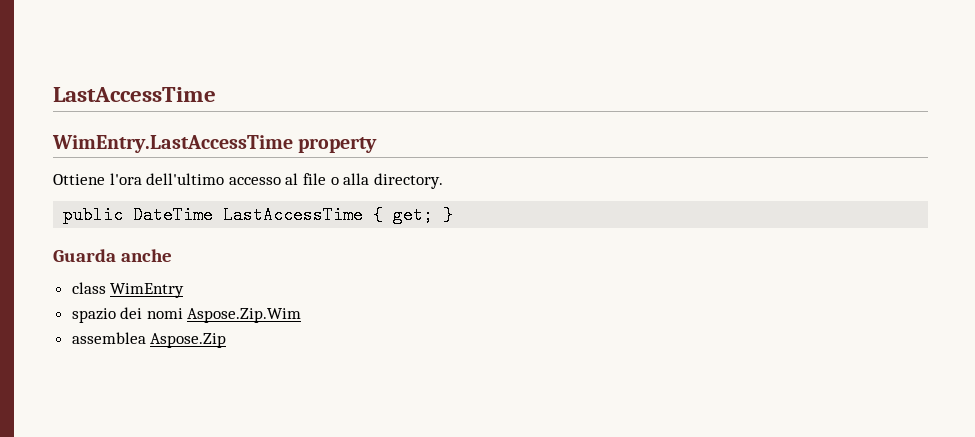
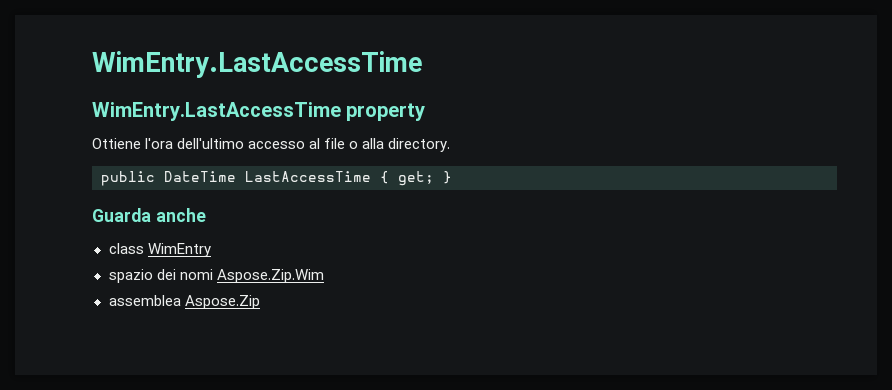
[53,87,216,102] LastAccessTime -> [92,51,422,78] WimEntry.LastAccessTime

